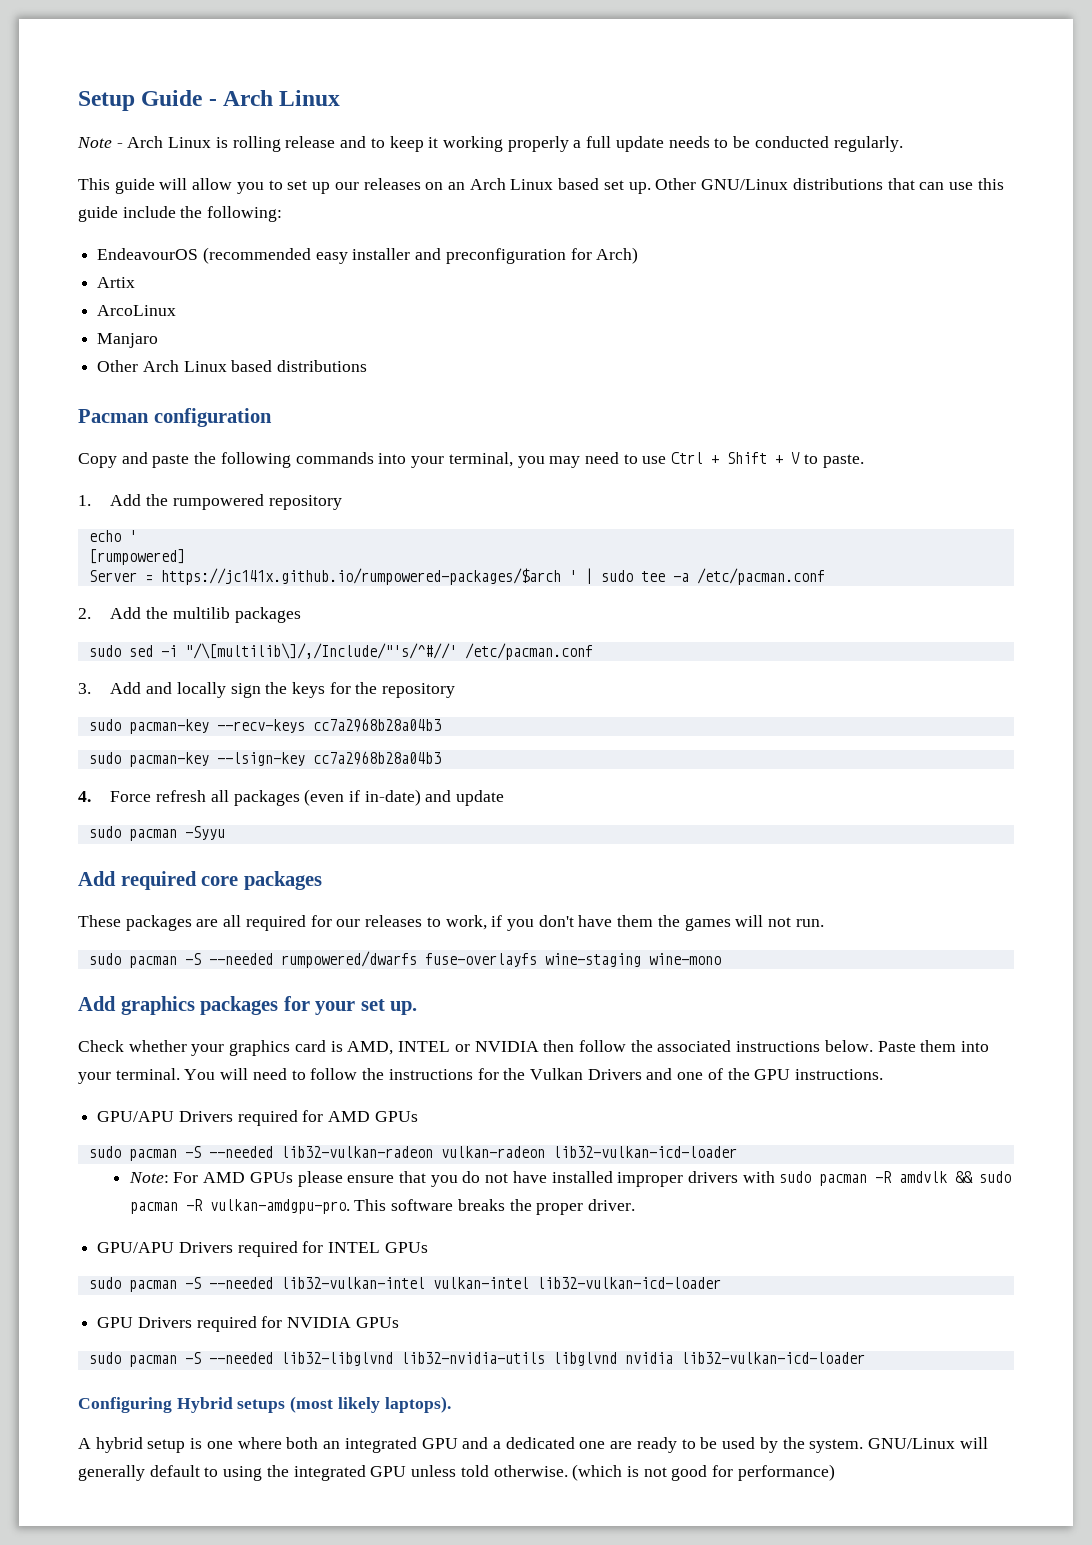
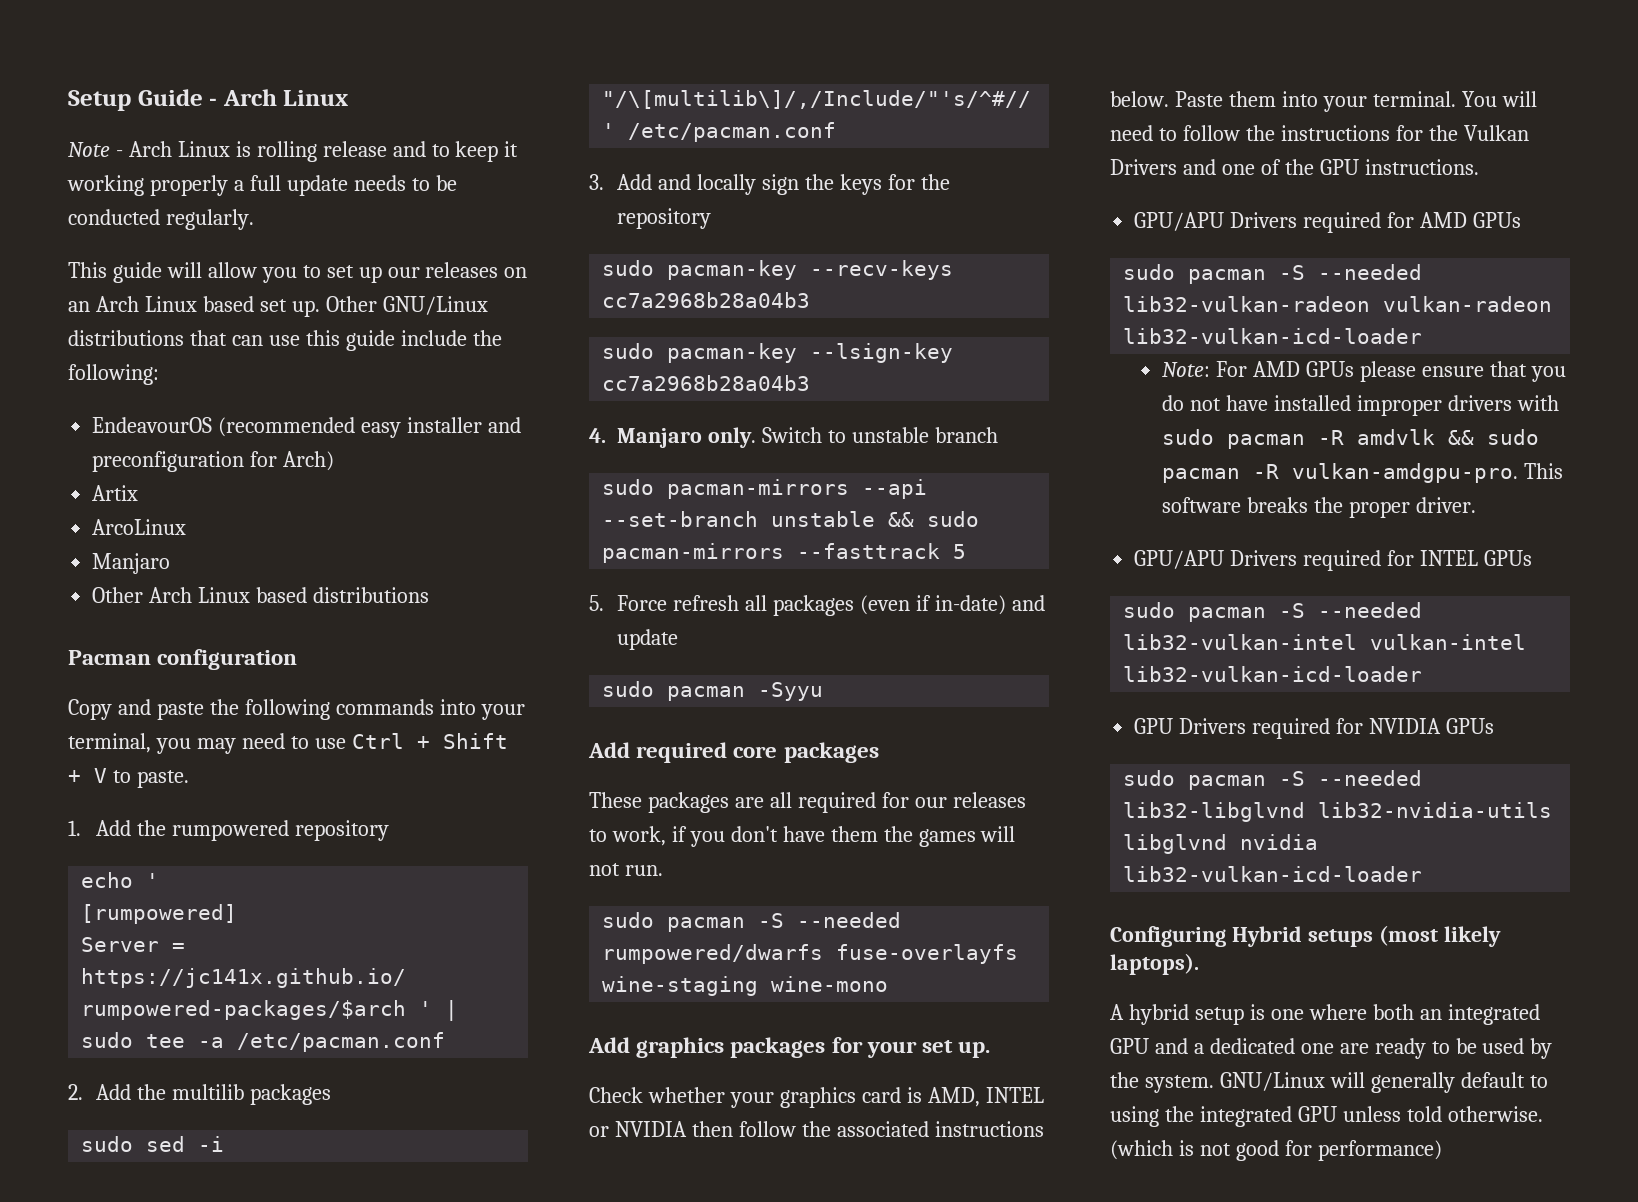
(91, 796) none -> [617,427,998,448] [602,479,928,499] [602,511,980,527] [602,543,967,563] [589,595,604,611] Manjaro only. Switch to unstable branch // sudo pacman-mirrors --api --set-branch unstable && sudo pacman-mirrors --fasttrack 5 // 5.

